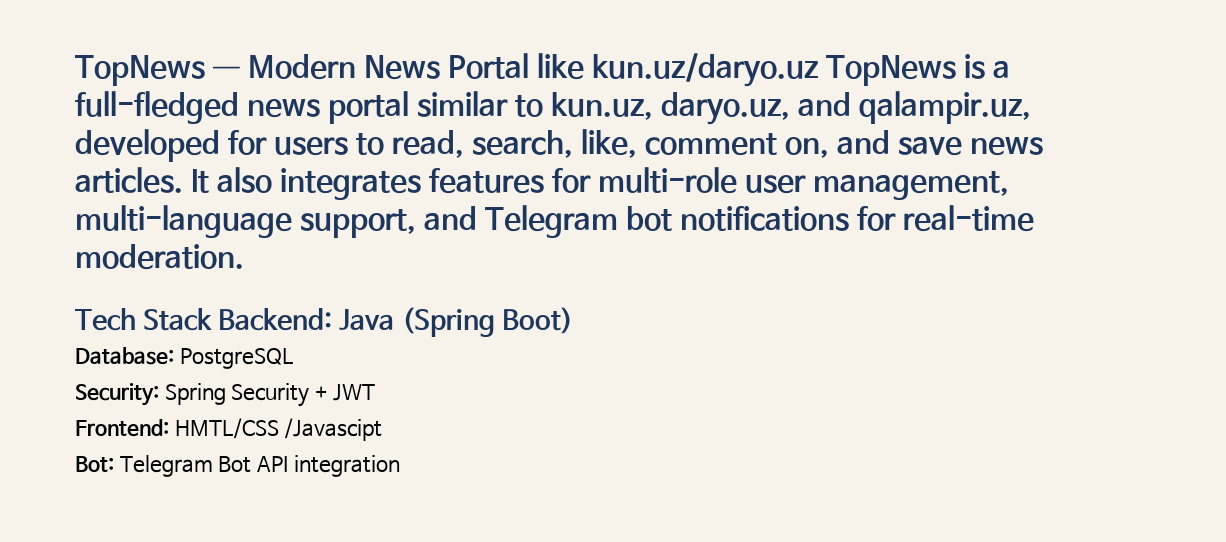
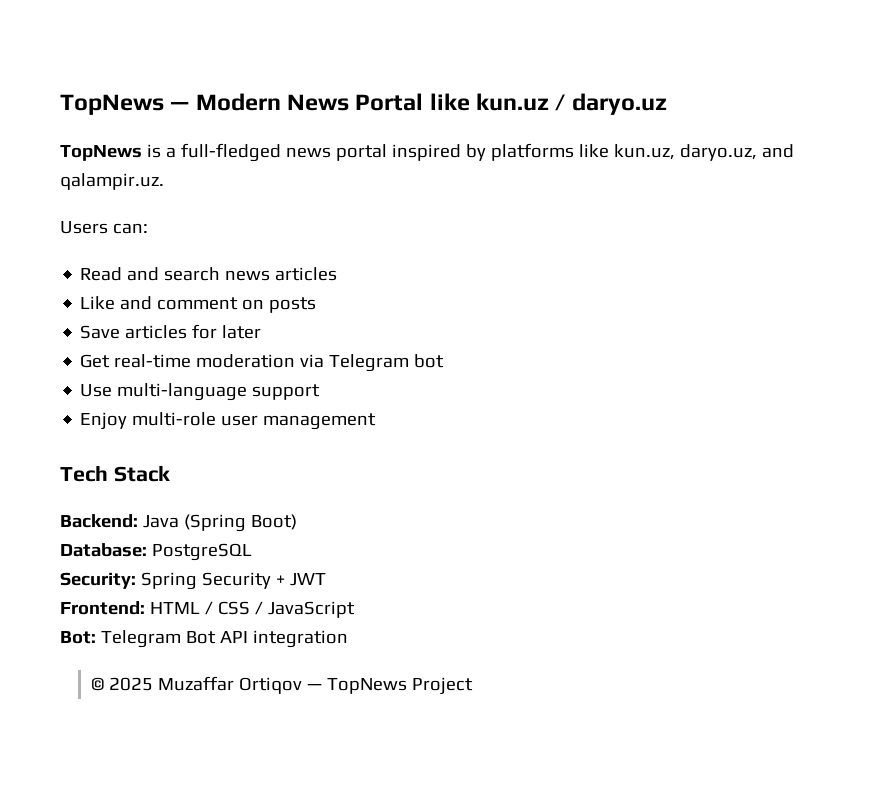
[591,53,818,87] kun.uz/daryo.uz -> [476,93,667,115] kun.uz / daryo.uz //
[416,91,1031,125] [75,129,1043,162] [75,167,1009,200] [75,205,1034,238] [75,244,244,270] similar to kun.uz, daryo.uz, and qalampir.uz, developed for users to read, search, like, comment on, and save news articles. It also integrates features for multi-role user management, multi-language support, and Telegram bot notifications for real-time moderation. -> [391,143,794,161] [60,173,164,190] [60,221,148,234] [80,267,338,281] [80,296,317,313] [80,324,262,339] [80,354,445,372] [80,383,321,401] [80,412,377,430] inspired by platforms like kun.uz, daryo.uz, and qalampir.uz. // Users can: // Read and search news articles // Like and comment on posts // Save articles for later // Get real-time moderation via Telegram bot // Use multi-language support // Enjoy multi-role user management
(213, 319) none -> (170, 473) //
[174,418,383,441] HMTL/CSS /Javascipt -> [149,601,355,618] HTML / CSS / JavaScript
(400, 466) none -> [91,676,474,695] // © 2025 Muzaffar Ortiqov — TopNews Project

